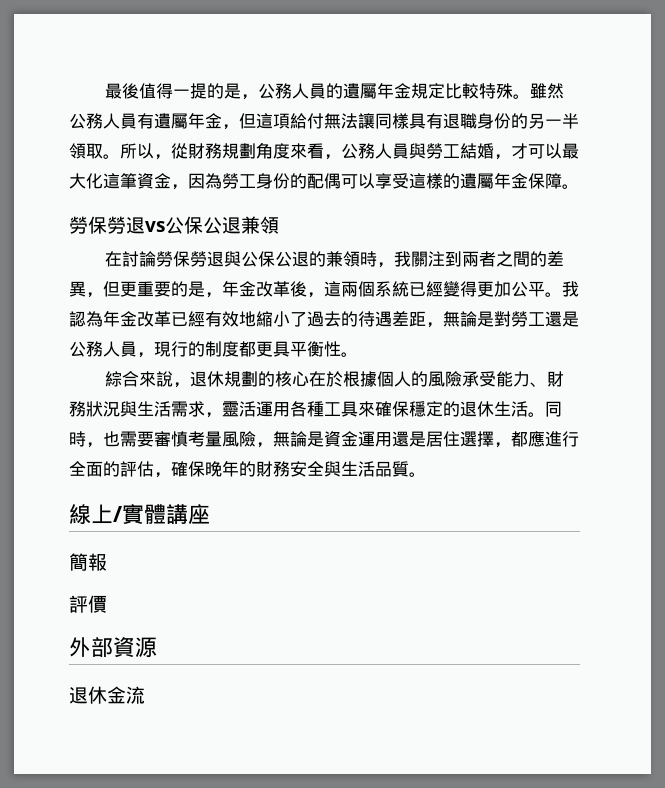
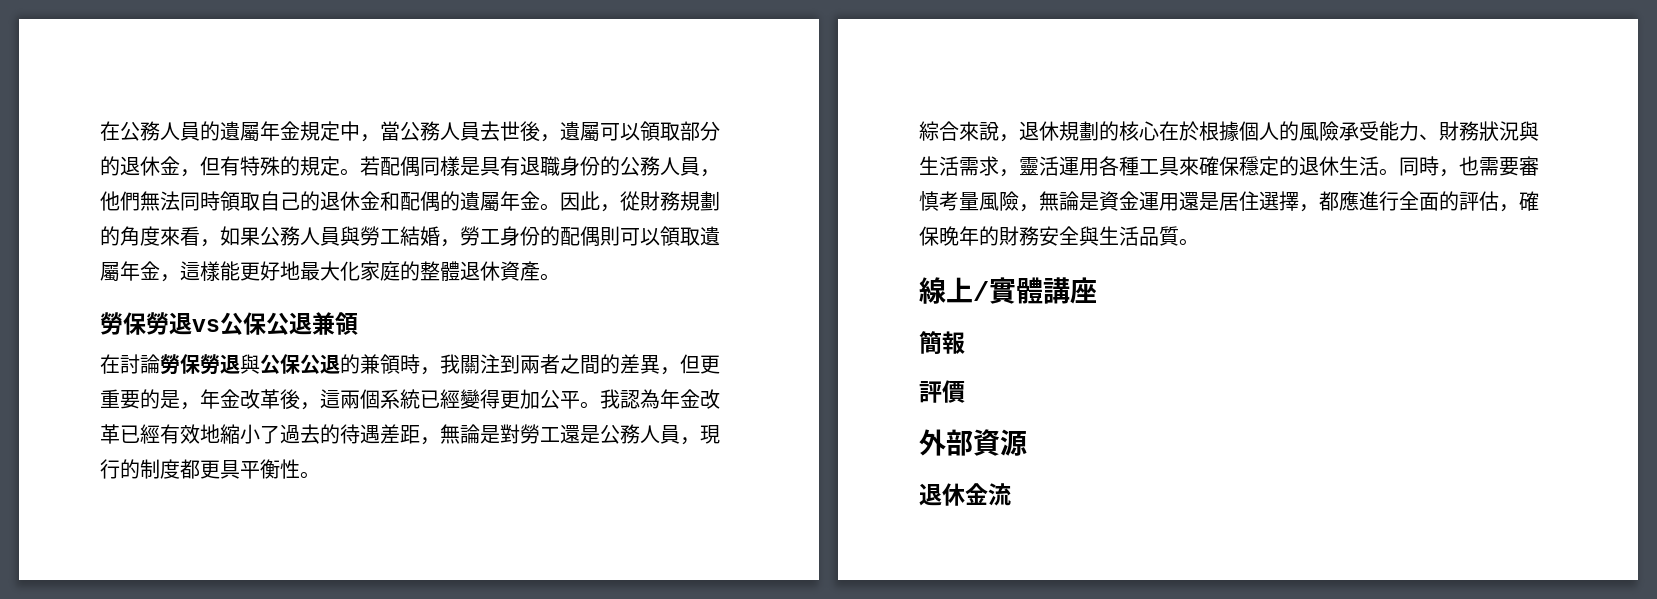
[104,83,258,100] 最後值得一提的是， -> [100,121,120,141] 在
[444,83,564,99] [69,112,579,130] [69,143,154,159] 比較特殊。雖然公務人員有遺屬年金，但這項給付無法讓同樣具有退職身份的另一半領取。所以 -> [340,121,720,142] [100,156,720,177] [100,191,600,212] 中，當公務人員去世後，遺屬可以領取部分的退休金，但有特殊的規定。若配偶同樣是具有退職身份的公務人員，他們無法同時領取自己的退休金和配偶的遺屬年金。因此
(256, 151) none -> [100,226,120,246] 的
(341, 157) none -> [220,226,260,246] 如果
[511,143,579,159] [69,172,562,190] 才可以最大化這筆資金，因為勞工身份的配偶可以享受這樣的遺屬年金保障 -> [460,226,720,247] [100,261,540,282] 勞工身份的配偶則可以領取遺屬年金，這樣能更好地最大化家庭的整體退休資產

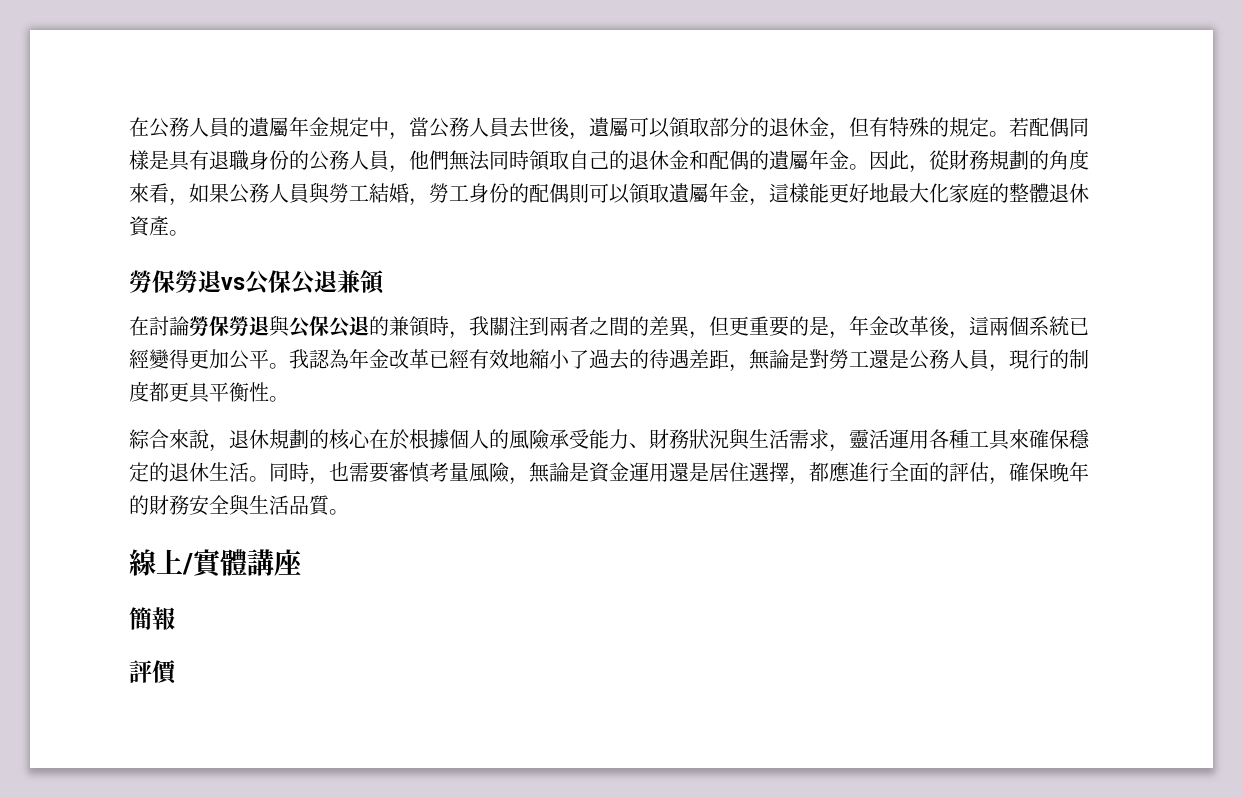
[919,429,1027,456] [919,483,1011,506] // 外部資源 // 退休金流 -> (179, 672) none

